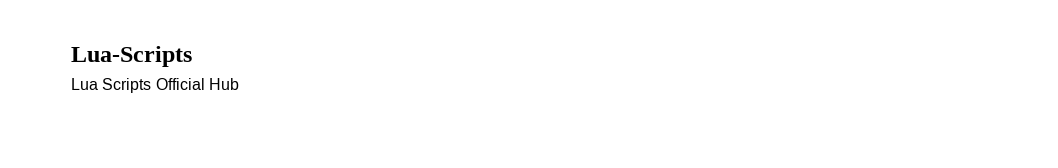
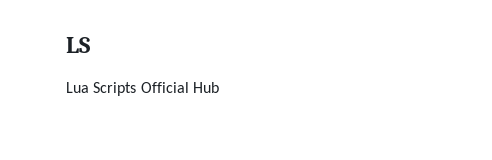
[71,46,192,67] Lua-Scripts -> [66,37,90,53] LS

